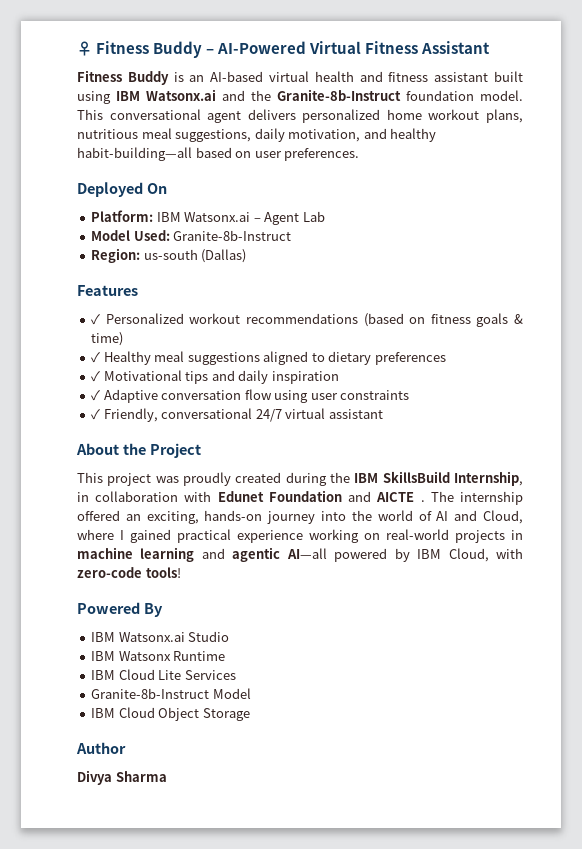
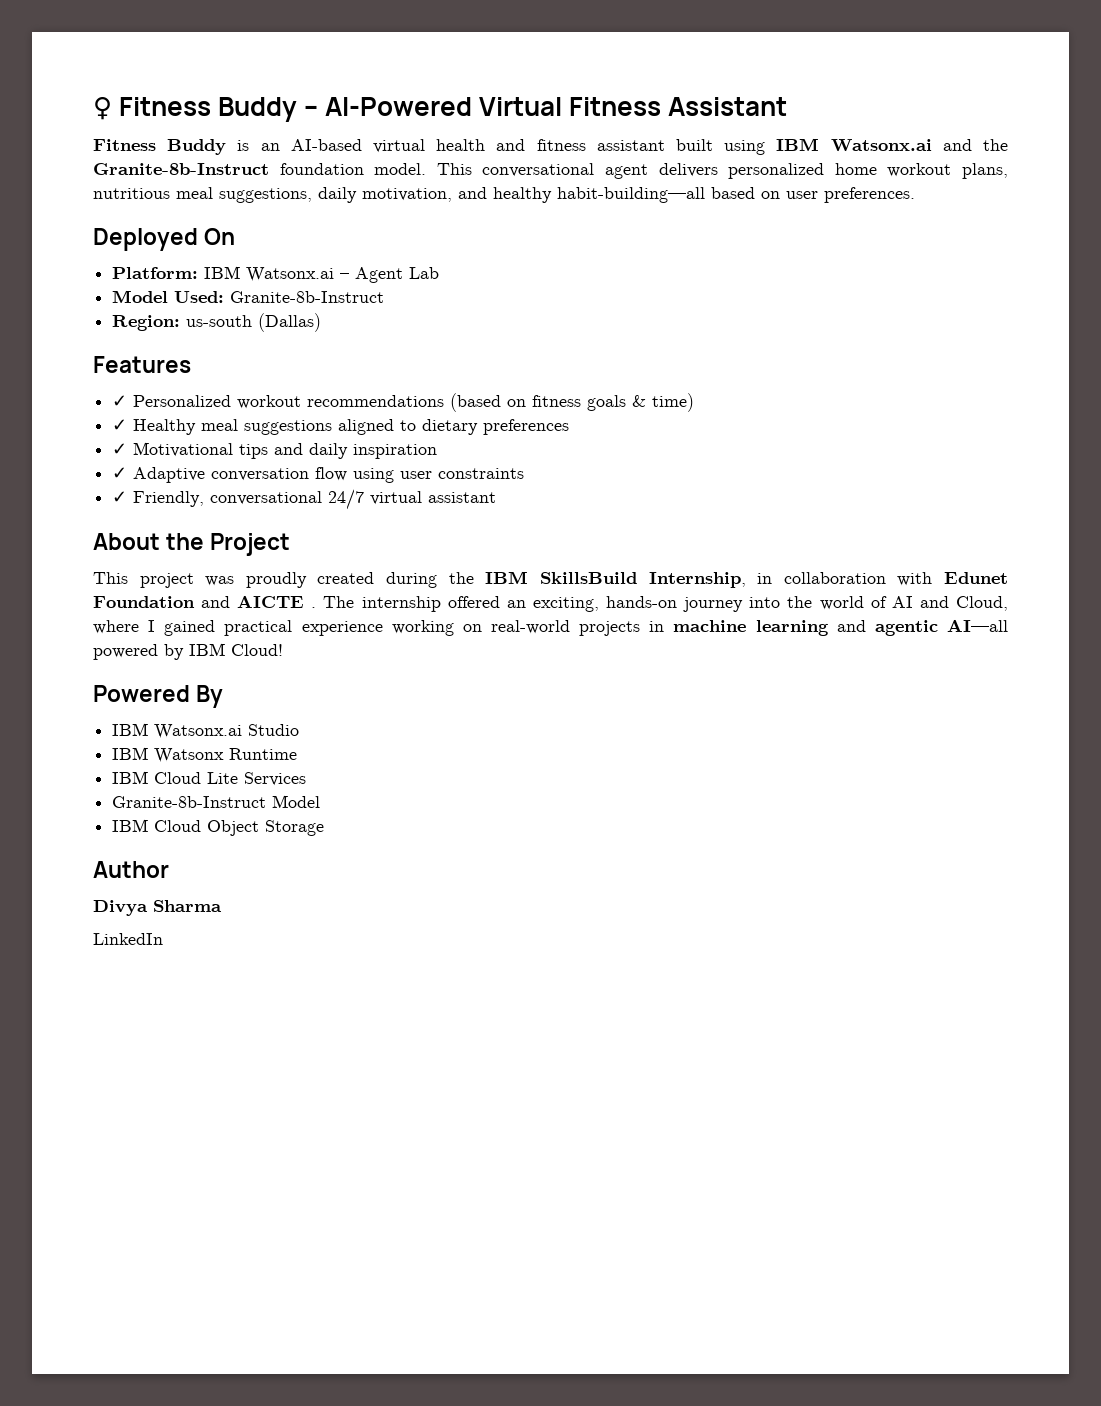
[448,548,524,562] [77,567,181,578] Cloud, with zero-code tools! -> [231,644,283,656] Cloud!
(167, 776) none -> [93,933,163,945] // LinkedIn

